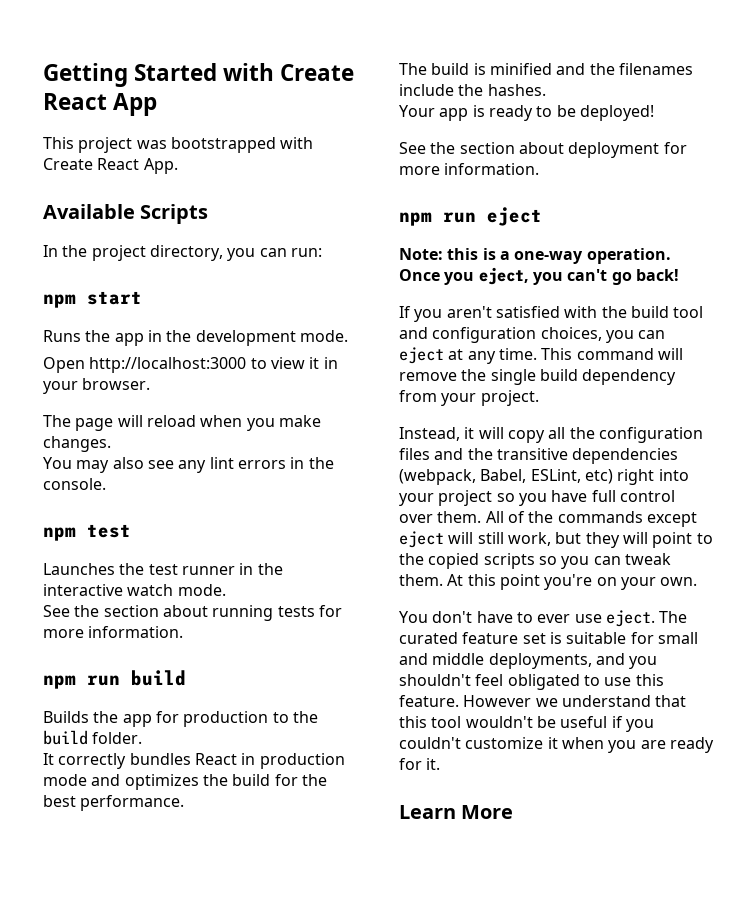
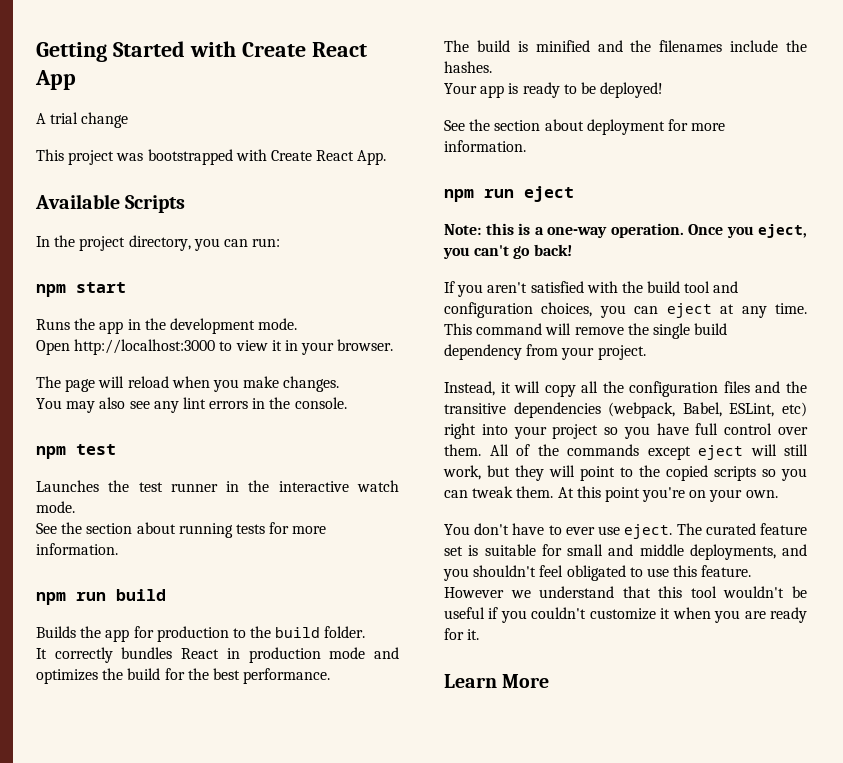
(158, 104) none -> [36,112,129,128] // A trial change

